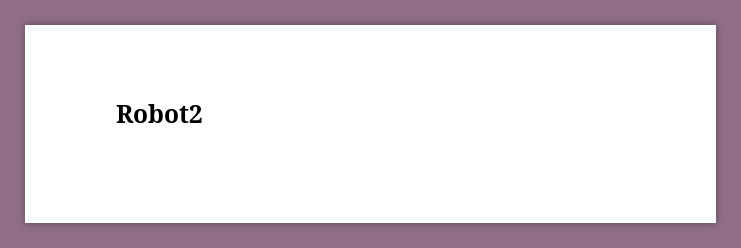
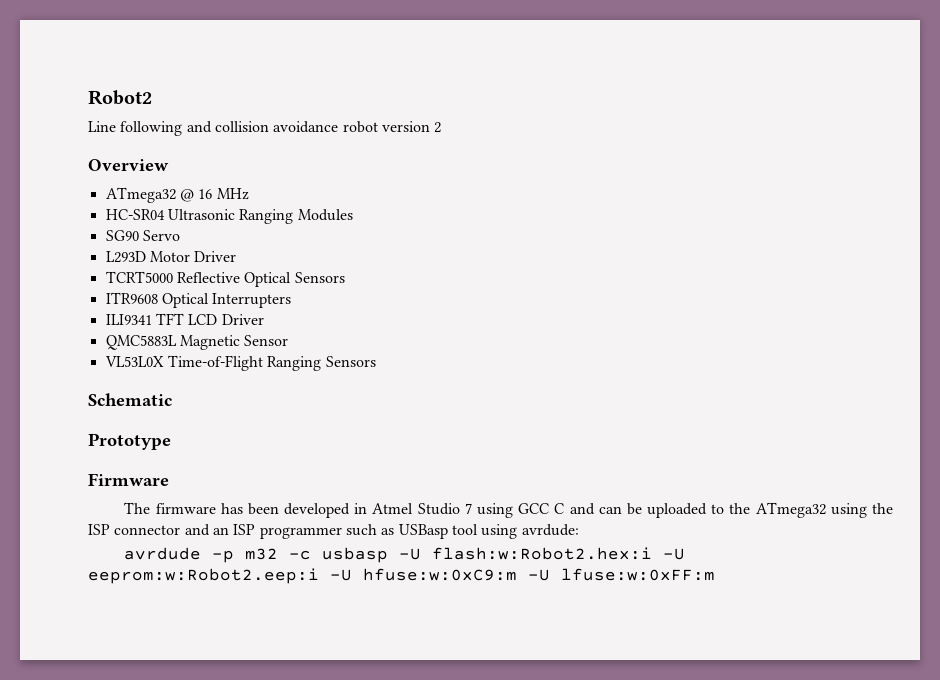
(203, 113) none -> [88,121,442,136] [88,159,169,171] [105,187,249,203] [105,209,353,224] [105,230,180,241] [105,251,237,263] [105,271,345,287] [105,292,292,308] [105,313,264,325] [105,335,289,350] [104,355,376,371] [88,393,172,406] [88,433,171,450] [88,473,169,486] [124,502,894,518] [88,524,579,539] [124,547,686,563] [88,568,715,584] // Line following and collision avoidance robot version 2 // Overview // ATmega32 @ 16 MHz // HC-SR04 Ultrasonic Ranging Modules // SG90 Servo // L293D Motor Driver // TCRT5000 Reflective Optical Sensors // ITR9608 Optical Interrupters // ILI9341 TFT LCD Driver // QMC5883L Magnetic Sensor // VL53L0X Time-of-Flight Ranging Sensors // Schematic // Prototype // Firmware // The firmware has been developed in Atmel Studio 7 using GCC C and can be uploaded to the ATmega32 using the ISP connector and an ISP programmer such as USBasp tool using avrdude: // avrdude -p m32 -c usbasp -U flash:w:Robot2.hex:i -U eeprom:w:Robot2.eep:i -U hfuse:w:0xC9:m -U lfuse:w:0xFF:m

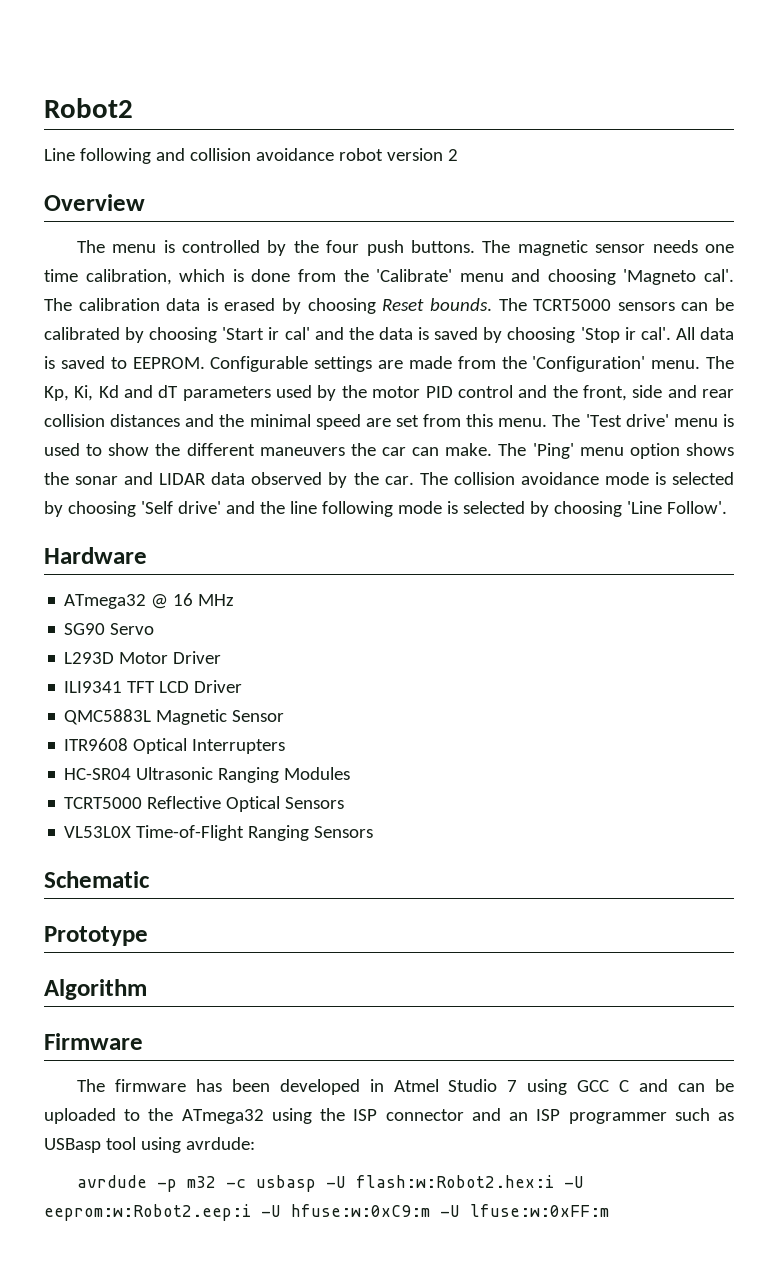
(169, 165) none -> [76,240,734,256] [44,269,734,285] [44,298,734,314] [44,327,735,343] [44,356,734,372] [44,385,735,401] [44,414,734,430] [44,443,734,459] [44,472,734,488] [44,501,727,517] [44,547,147,564] // The menu is controlled by the four push buttons. The magnetic sensor needs one time calibration, which is done from the 'Calibrate' menu and choosing 'Magneto cal'. The calibration data is erased by choosing Reset bounds. The TCRT5000 sensors can be calibrated by choosing 'Start ir cal' and the data is saved by choosing 'Stop ir cal'. All data is saved to EEPROM. Configurable settings are made from the 'Configuration' menu. The Kp, Ki, Kd and dT parameters used by the motor PID control and the front, side and rear collision distances and the minimal speed are set from this menu. The 'Test drive' menu is used to show the different maneuvers the car can make. The 'Ping' menu option shows the sonar and LIDAR data observed by the car. The collision avoidance mode is selected by choosing 'Self drive' and the line following mode is selected by choosing 'Line Follow'. // Hardware
[105,209,353,224] // HC-SR04 Ultrasonic Ranging Modules -> (235, 600) none
[105,271,345,287] [105,292,292,308] // TCRT5000 Reflective Optical Sensors // ITR9608 Optical Interrupters -> (222, 657) none
(289, 340) none -> [64,738,286,754] [64,767,351,783] [64,796,345,812] // ITR9608 Optical Interrupters // HC-SR04 Ultrasonic Ranging Modules // TCRT5000 Reflective Optical Sensors
(171, 441) none -> [44,979,147,1000] // Algorithm

